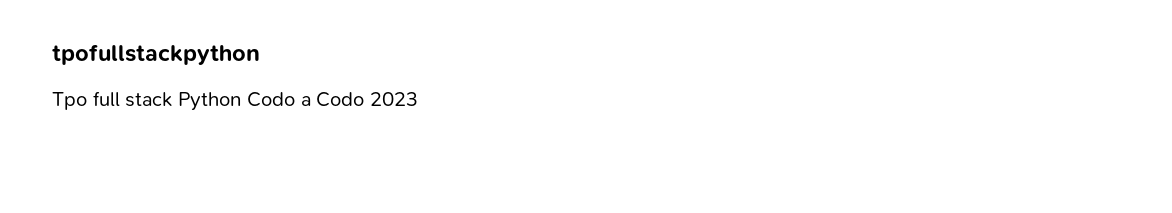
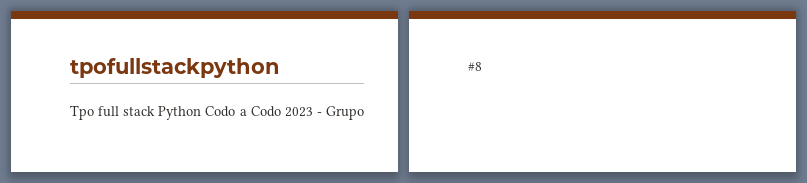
(418, 99) none -> [316,106,364,120] [468,62,482,71] - Grupo #8

